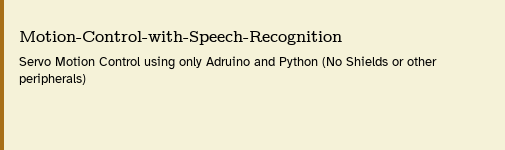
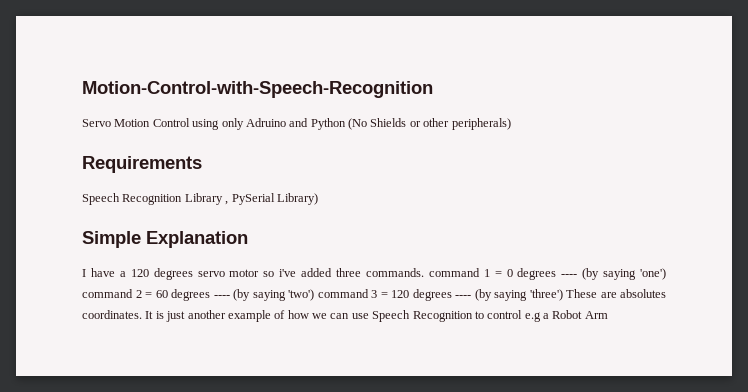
(86, 79) none -> [82,156,202,173] [82,193,318,205] [82,231,248,248] [82,268,666,280] [82,289,666,301] [82,310,608,322] // Requirements // Speech Recognition Library , PySerial Library) // Simple Explanation // I have a 120 degrees servo motor so i've added three commands. command 1 = 0 degrees ---- (by saying 'one') command 2 = 60 degrees ---- (by saying 'two') command 3 = 120 degrees ---- (by saying 'three') These are absolutes coordinates. It is just another example of how we can use Speech Recognition to control e.g a Robot Arm

